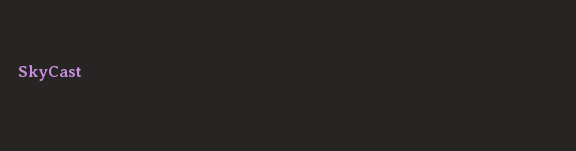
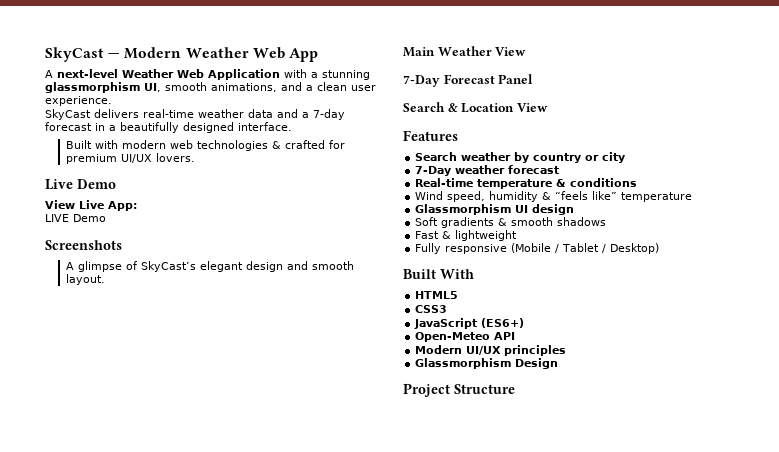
[18,65,82,81] SkyCast -> [45,47,318,62] [45,69,370,80] [45,82,376,93] [45,96,112,106] [45,109,345,120] [45,122,292,133] [66,140,346,151] [66,153,196,164] [45,179,116,190] [45,200,137,211] [45,214,106,222] [45,240,122,250] [66,261,355,272] [66,274,106,285] [403,46,527,57] [403,74,534,87] [403,102,548,113] [403,130,458,141] [415,152,626,163] [415,165,560,176] [415,178,638,189] [415,191,693,202] [415,204,575,215] [415,217,607,228] [415,230,518,241] [415,243,660,254] [403,269,474,279] [415,291,459,299] [415,305,448,313] [414,318,525,329] [415,332,516,342] [415,345,567,356] [415,358,559,369] [403,383,515,397] SkyCast — Modern Weather Web App // A next-level Weather Web Application with a stunning glassmorphism UI, smooth animations, and a clean user experience. // SkyCast delivers real-time weather data and a 7-day forecast in a beautifully designed interface. // Built with modern web technologies & crafted for premium UI/UX lovers. // Live Demo // View Live App: // LIVE Demo // Screenshots // A glimpse of SkyCast’s elegant design and smooth layout. // Main Weather View // 7-Day Forecast Panel // Search & Location View // Features // Search weather by country or city // 7-Day weather forecast // Real-time temperature & conditions // Wind speed, humidity & “feels like” temperature // Glassmorphism UI design // Soft gradients & smooth shadows // Fast & lightweight // Fully responsive (Mobile / Tablet / Desktop) // Built With // HTML5 // CSS3 // JavaScript (ES6+) // Open-Meteo API // Modern UI/UX principles // Glassmorphism Design // Project Structure

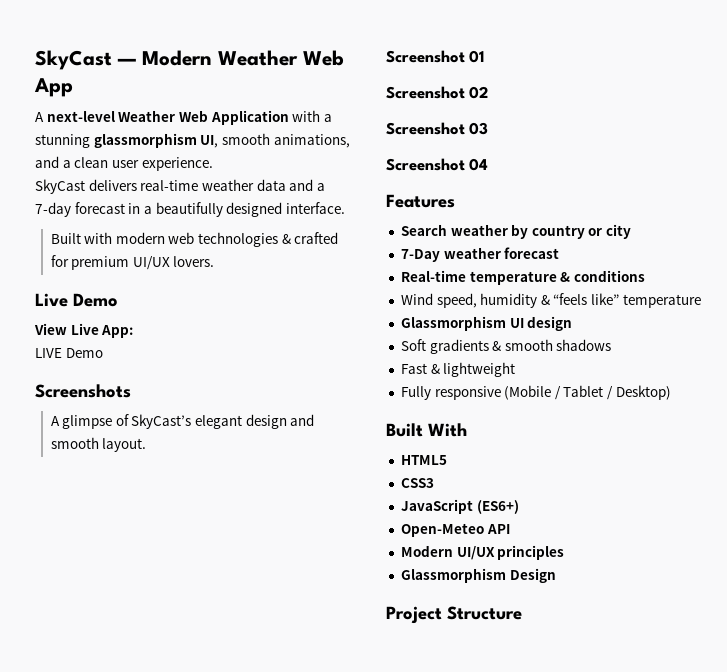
[403,46,527,57] [403,74,534,87] [403,102,548,113] Main Weather View // 7-Day Forecast Panel // Search & Location View -> [386,50,485,63] [386,86,489,99] [386,122,489,135] [386,158,489,171] Screenshot 01 // Screenshot 02 // Screenshot 03 // Screenshot 04

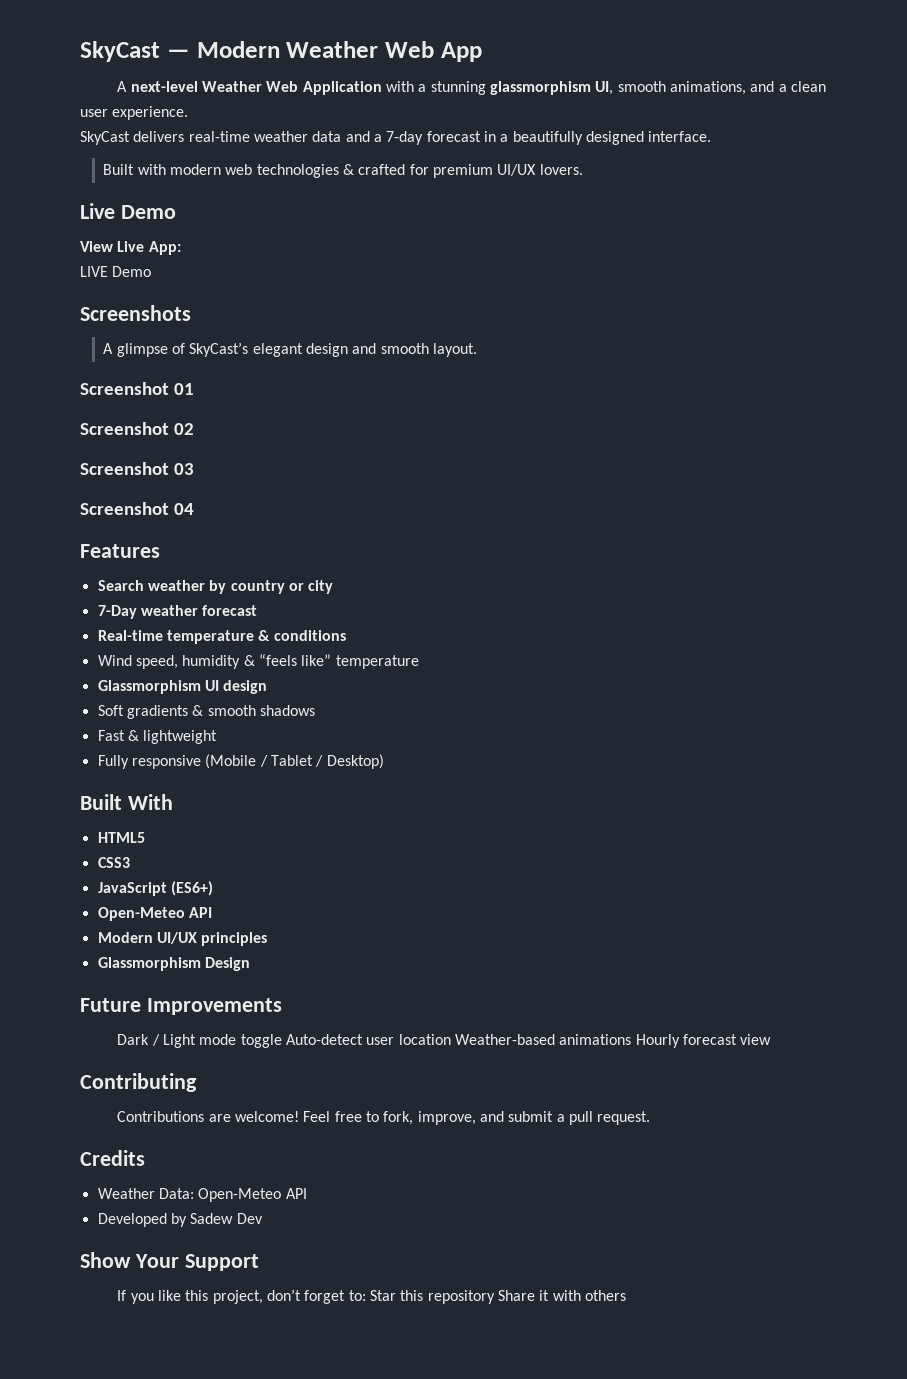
[386,606,522,624] Project Structure -> [80,998,282,1015] [117,1034,772,1048] [80,1073,197,1092] [117,1111,651,1125] [80,1150,145,1166] [97,1188,307,1202] [97,1213,263,1227] [80,1252,259,1271] [117,1289,626,1304] Future Improvements // Dark / Light mode toggle Auto-detect user location Weather-based animations Hourly forecast view // Contributing // Contributions are welcome! Feel free to fork, improve, and submit a pull request. // Credits // Weather Data: Open-Meteo API // Developed by Sadew Dev // Show Your Support // If you like this project, don’t forget to: Star this repository Share it with others

